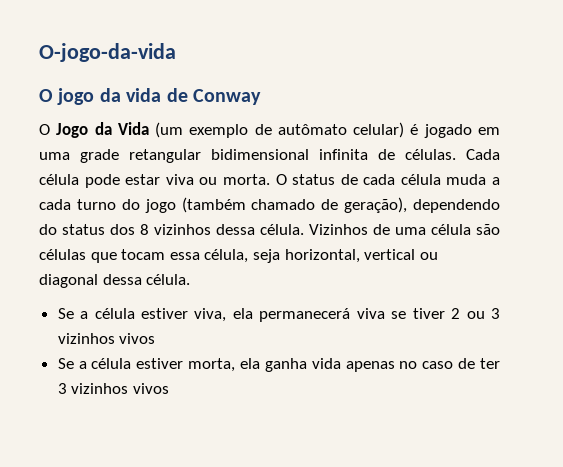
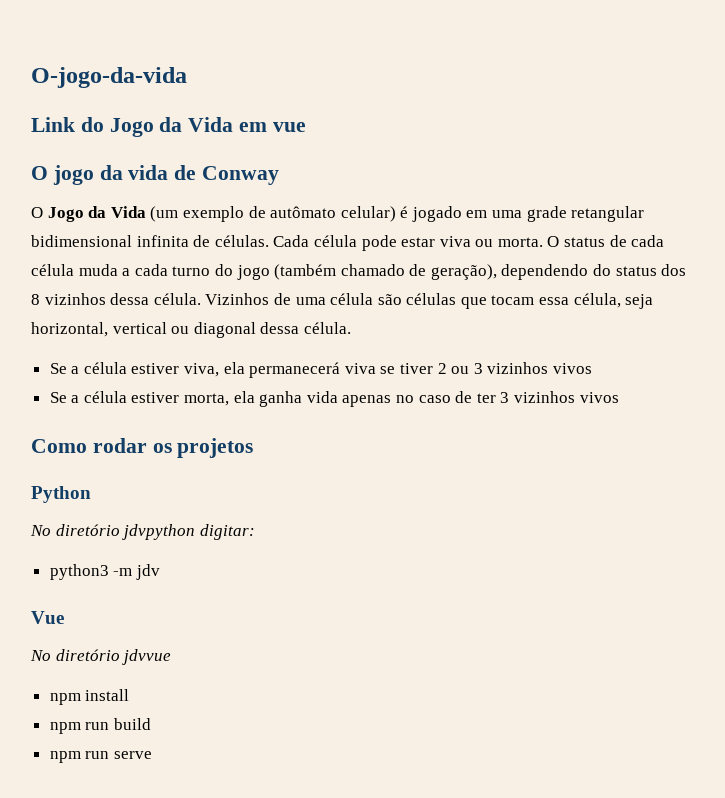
(176, 52) none -> [31,117,306,137] // Link do Jogo da Vida em vue
(169, 388) none -> [31,438,254,458] [31,486,91,503] [30,524,255,540] [49,564,160,580] [31,611,64,624] [30,649,172,665] [49,689,130,705] [49,718,151,734] [49,751,152,763] // Como rodar os projetos // Python // No diretório jdvpython digitar: // python3 -m jdv // Vue // No diretório jdvvue // npm install // npm run build // npm run serve

